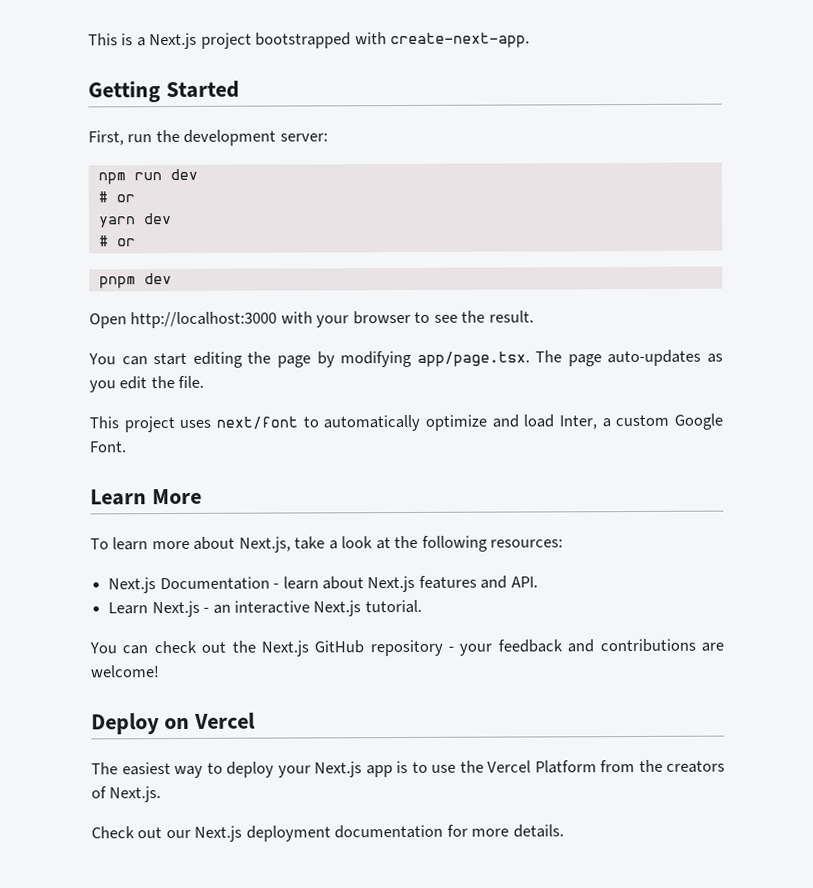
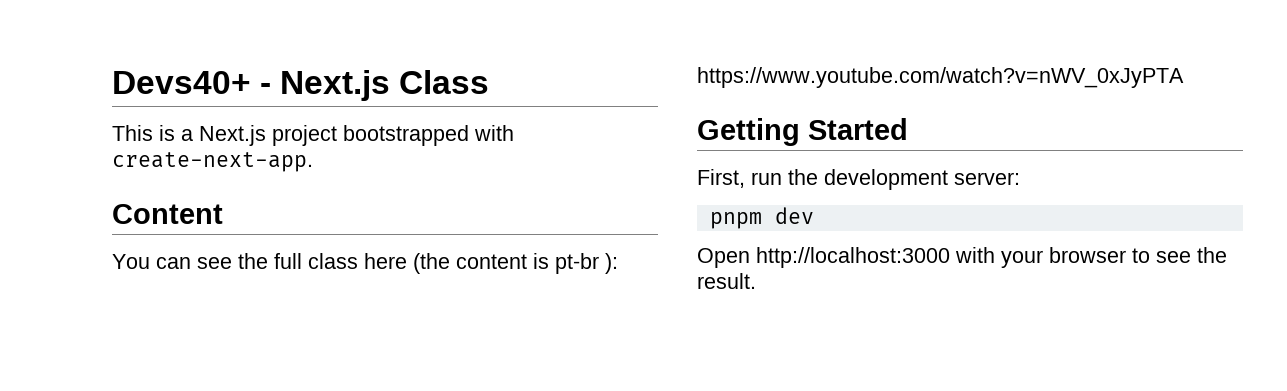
(88, 39) none -> [112,70,490,101] Devs40+ - Next.js Class //
(531, 40) none -> [112,204,223,224] [112,253,618,274] [697,67,1184,88] // Content // You can see the full class here (the content is pt-br ): https://www.youtube.com/watch?v=nWV_0xJyPTA
[97,168,198,185] [97,191,135,203] [98,213,172,228] [98,235,136,247] // npm run dev // # or // yarn dev // # or -> (1020, 178) none
[88,349,723,368] [89,375,205,393] [89,413,723,433] [89,441,127,453] [90,488,202,506] [90,535,564,553] [108,575,538,594] [108,599,422,618] [89,638,725,657] [90,665,160,678] [91,712,256,735] [91,759,725,779] [91,786,162,803] [91,824,564,842] // You can start editing the page by modifying app/page.tsx. The page auto-updates as you edit the file. // This project uses next/font to automatically optimize and load Inter, a custom Google Font. // Learn More // To learn more about Next.js, take a look at the following resources: // Next.js Documentation - learn about Next.js features and API. // Learn Next.js - an interactive Next.js tutorial. // You can check out the Next.js GitHub repository - your feedback and contributions are welcome! // Deploy on Vercel // The easiest way to deploy your Next.js app is to use the Vercel Platform from the creators of Next.js. // Check out our Next.js deployment documentation for more details. -> (756, 281) none

